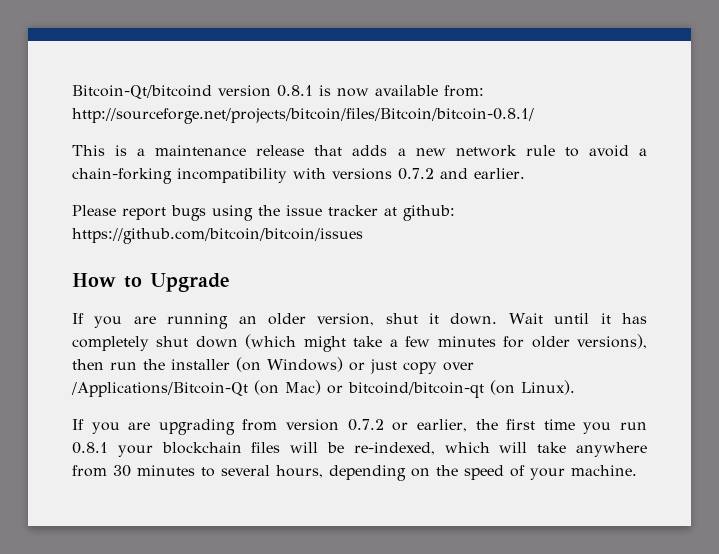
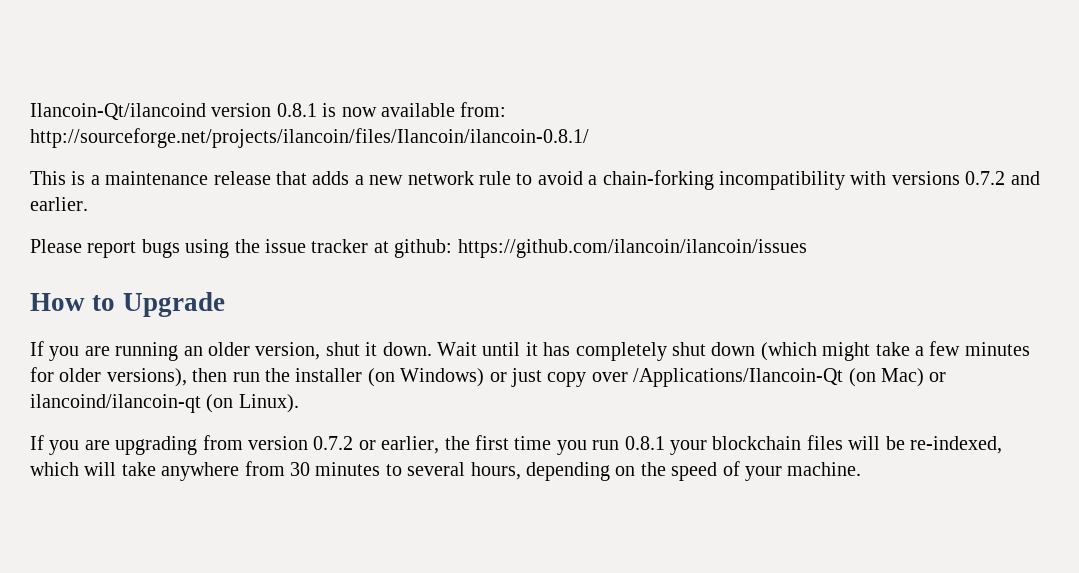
[72,85,212,99] Bitcoin-Qt/bitcoind -> [30,103,206,120] Ilancoin-Qt/ilancoind
[72,108,534,124] http://sourceforge.net/projects/bitcoin/files/Bitcoin/bitcoin-0.8.1/ -> [30,128,589,148] http://sourceforge.net/projects/ilancoin/files/Ilancoin/ilancoin-0.8.1/
[72,228,363,244] https://github.com/bitcoin/bitcoin/issues -> [457,239,807,258] https://github.com/ilancoin/ilancoin/issues
[71,382,248,397] /Applications/Bitcoin-Qt -> [633,368,844,387] /Applications/Ilancoin-Qt
[348,382,484,398] bitcoind/bitcoin-qt -> [30,394,201,413] ilancoind/ilancoin-qt

